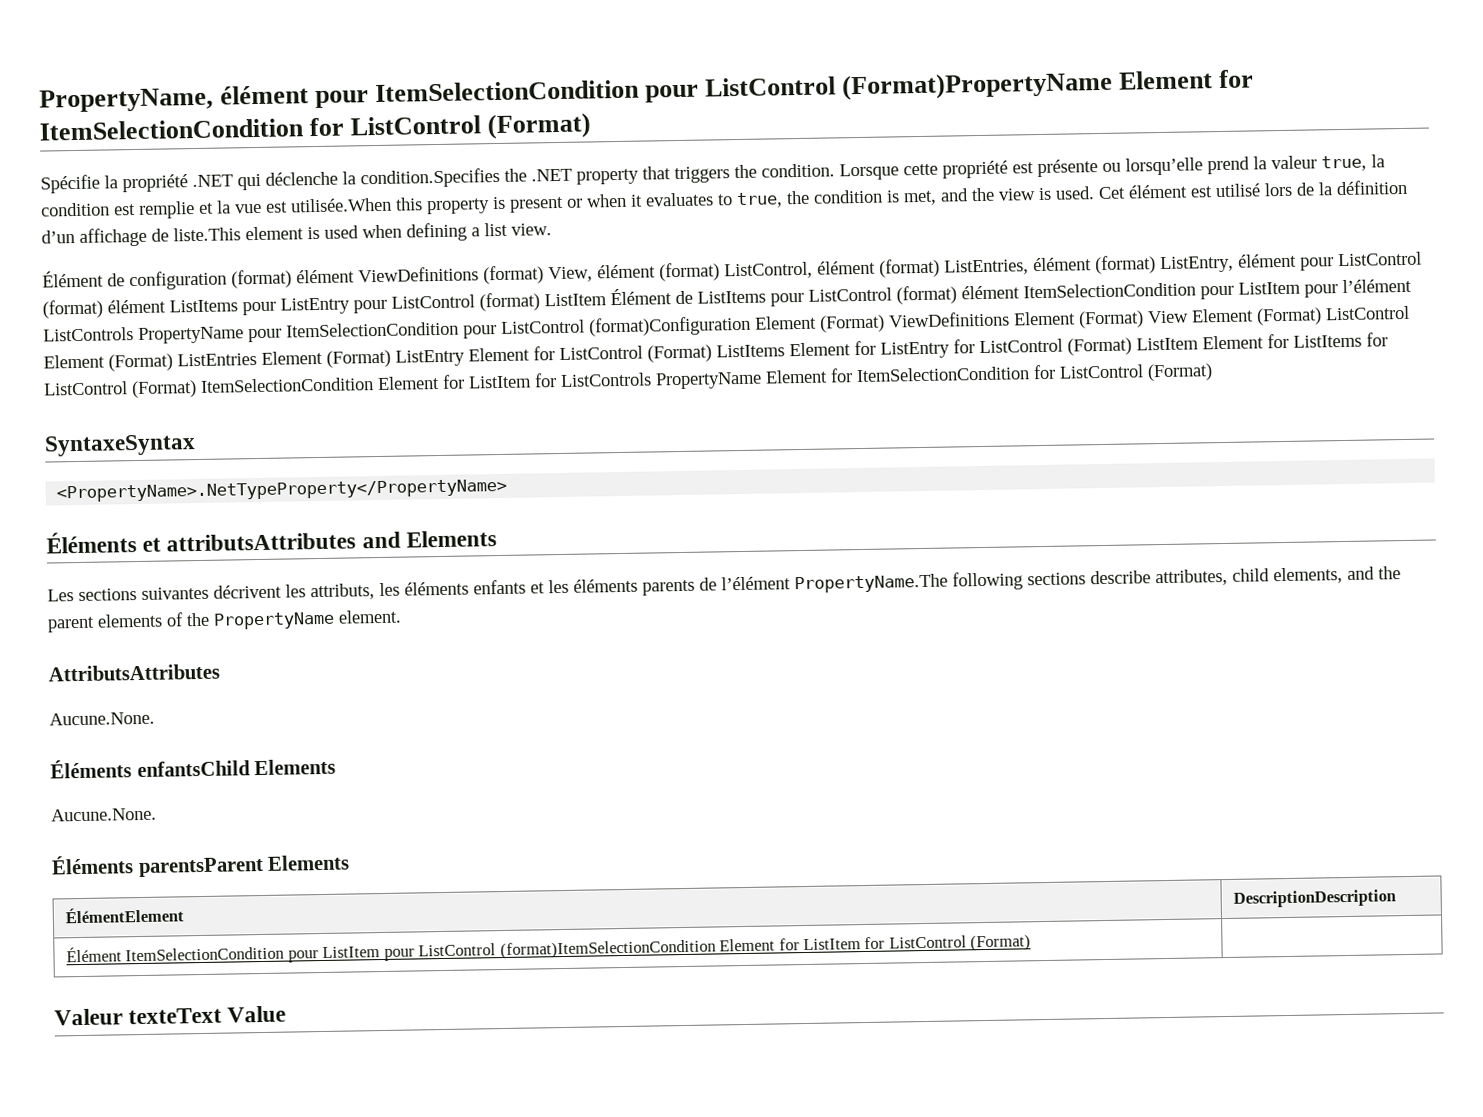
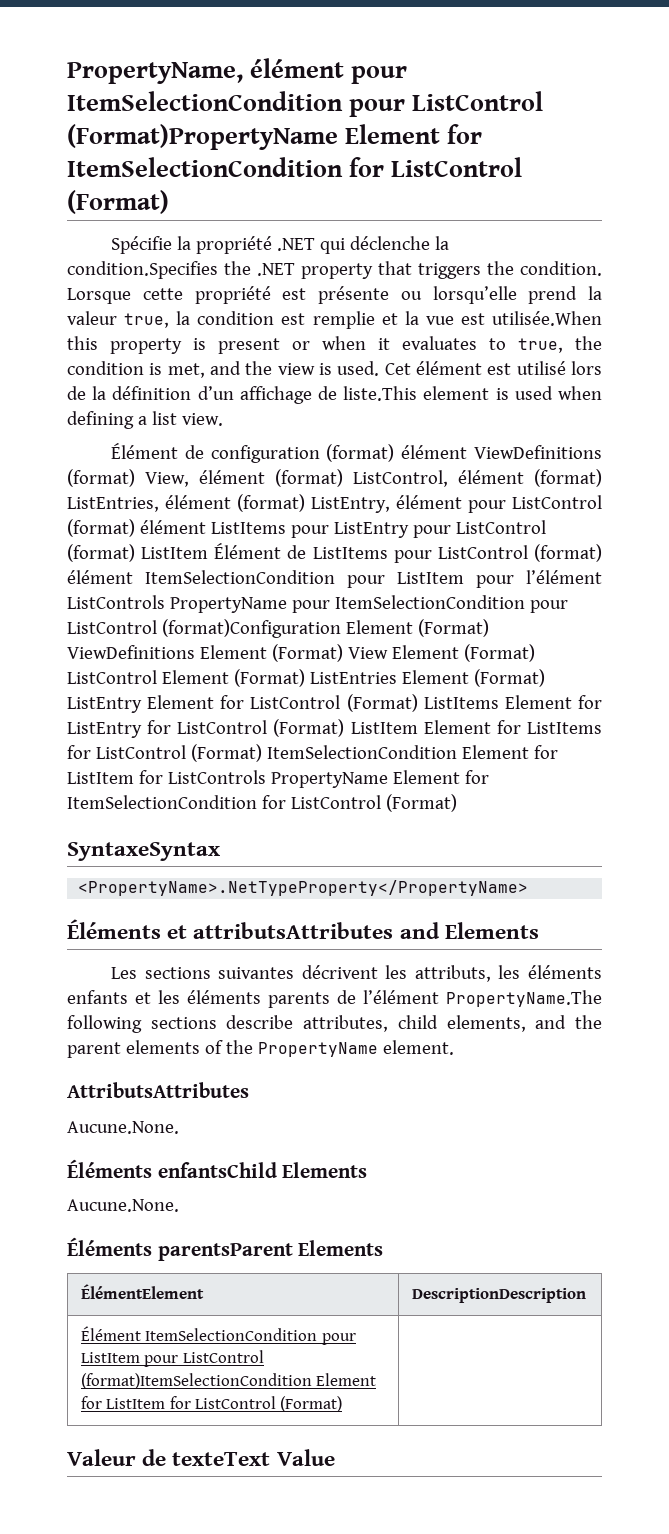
(123, 1017) none -> [142,1449,167,1466] de

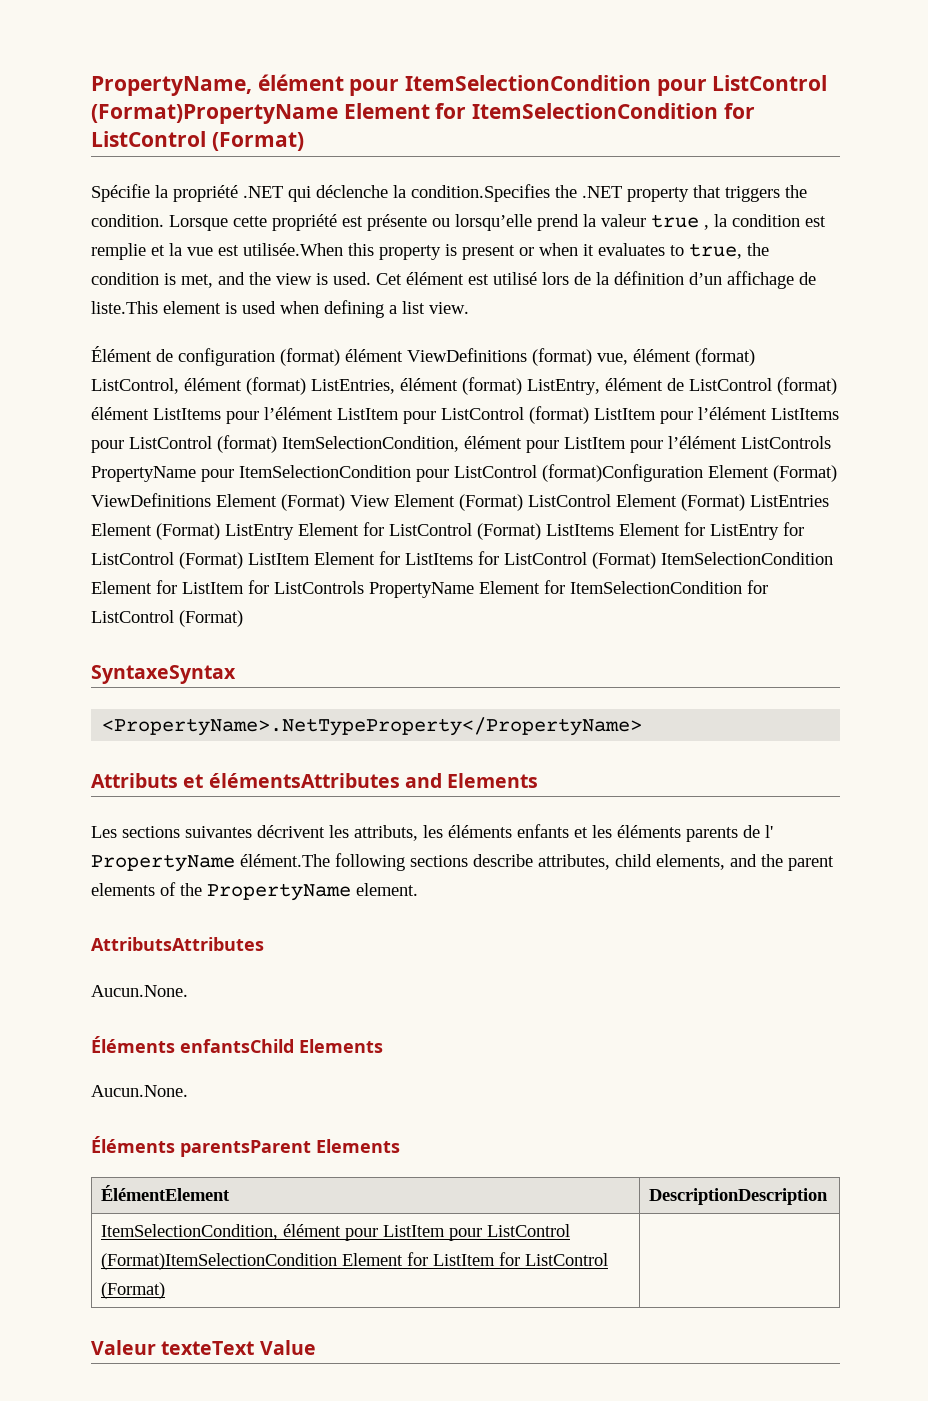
[124,313,170,328] true, -> [651,214,709,230] true ,
[145,472,189,487] View, -> [597,353,628,365] vue,
[468,500,506,513] pour -> [667,378,684,391] de
[333,522,409,538] ListEntry -> [264,407,399,420] l’élément ListItem
[214,543,307,559] Élément de -> [660,407,767,424] pour l’élément
[67,570,335,584] élément ItemSelectionCondition -> [282,436,522,452] ItemSelectionCondition, élément
[67,919,394,939] Éléments et attributsAttributes -> [91,773,400,788] Attributs et élémentsAttributes
[363,990,602,1007] l’élément PropertyName.The -> [765,825,773,838] [91,854,330,872] l' PropertyName élément.The
[67,1121,179,1134] Aucune.None. -> [91,985,188,997] Aucun.None.
[67,1199,179,1212] Aucune.None. -> [91,1085,188,1097] Aucun.None.
[80,1326,318,1341] Élément ItemSelectionCondition -> [101,1224,342,1240] ItemSelectionCondition, élément
[80,1373,312,1389] (format)ItemSelectionCondition -> [101,1253,338,1270] (Format)ItemSelectionCondition
[142,1449,167,1466] de -> (156, 1347) none

